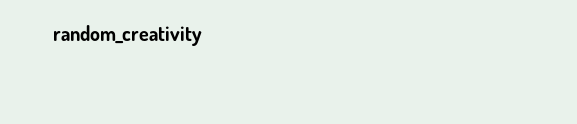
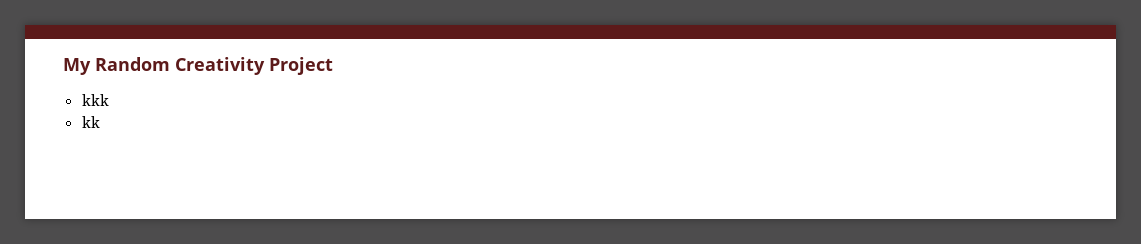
[53,25,202,46] random_creativity -> [63,57,333,75] [82,94,110,106] [82,116,101,128] My Random Creativity Project // kkk // kk

